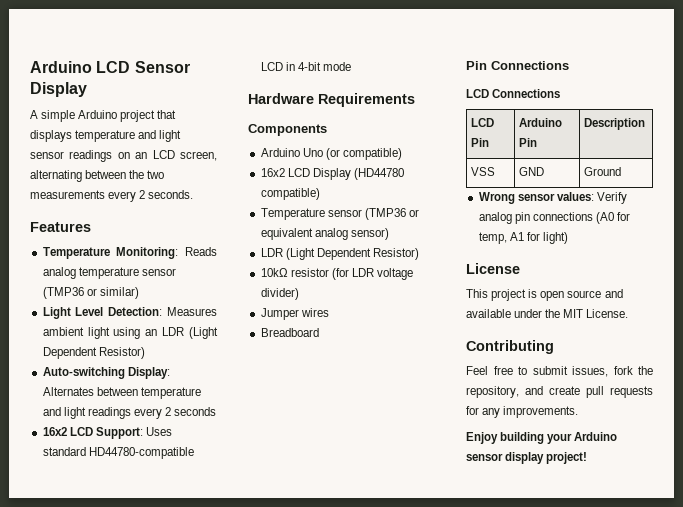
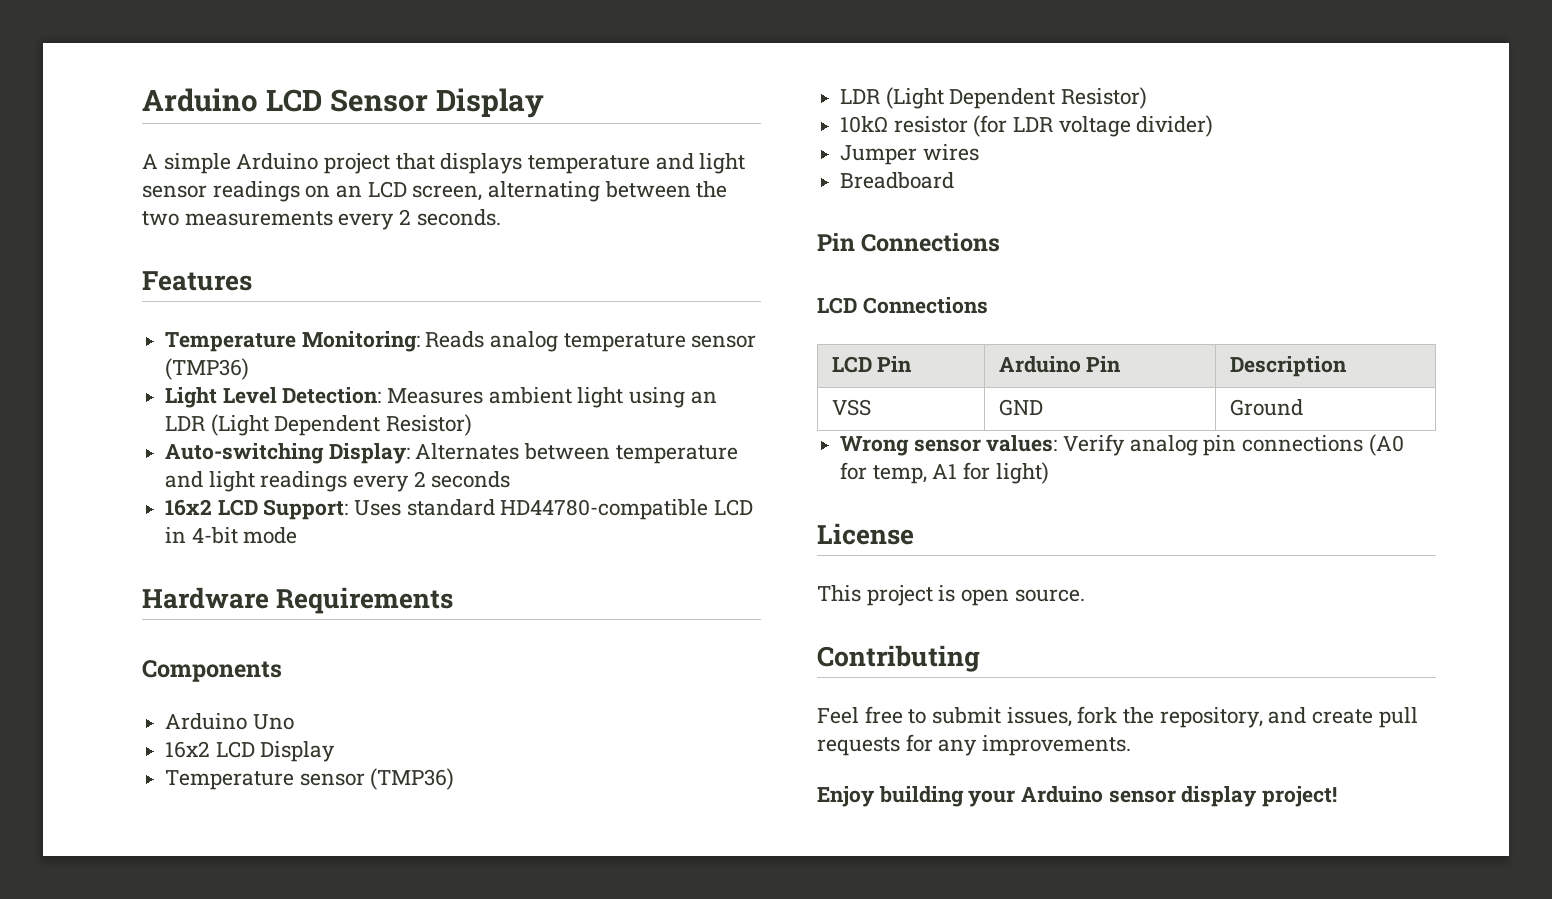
[42,287,139,299] (TMP36 or similar) -> [165,358,250,380] (TMP36)
[325,148,402,160] (or compatible) -> (294, 722) none
[353,168,404,180] [260,188,320,200] (HD44780 compatible) -> (336, 751) none
[364,208,419,220] [260,228,389,240] (TMP36 or equivalent analog sensor) -> [370,768,455,790] (TMP36)
[567,289,623,298] [466,309,629,318] source and available under the MIT License. -> [1014,589,1085,602] source.

